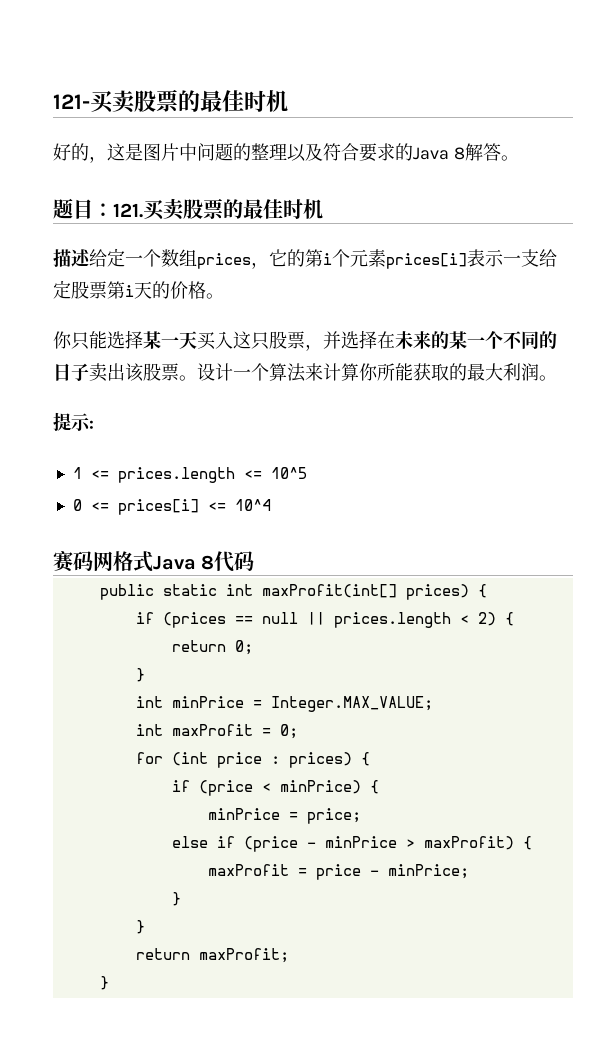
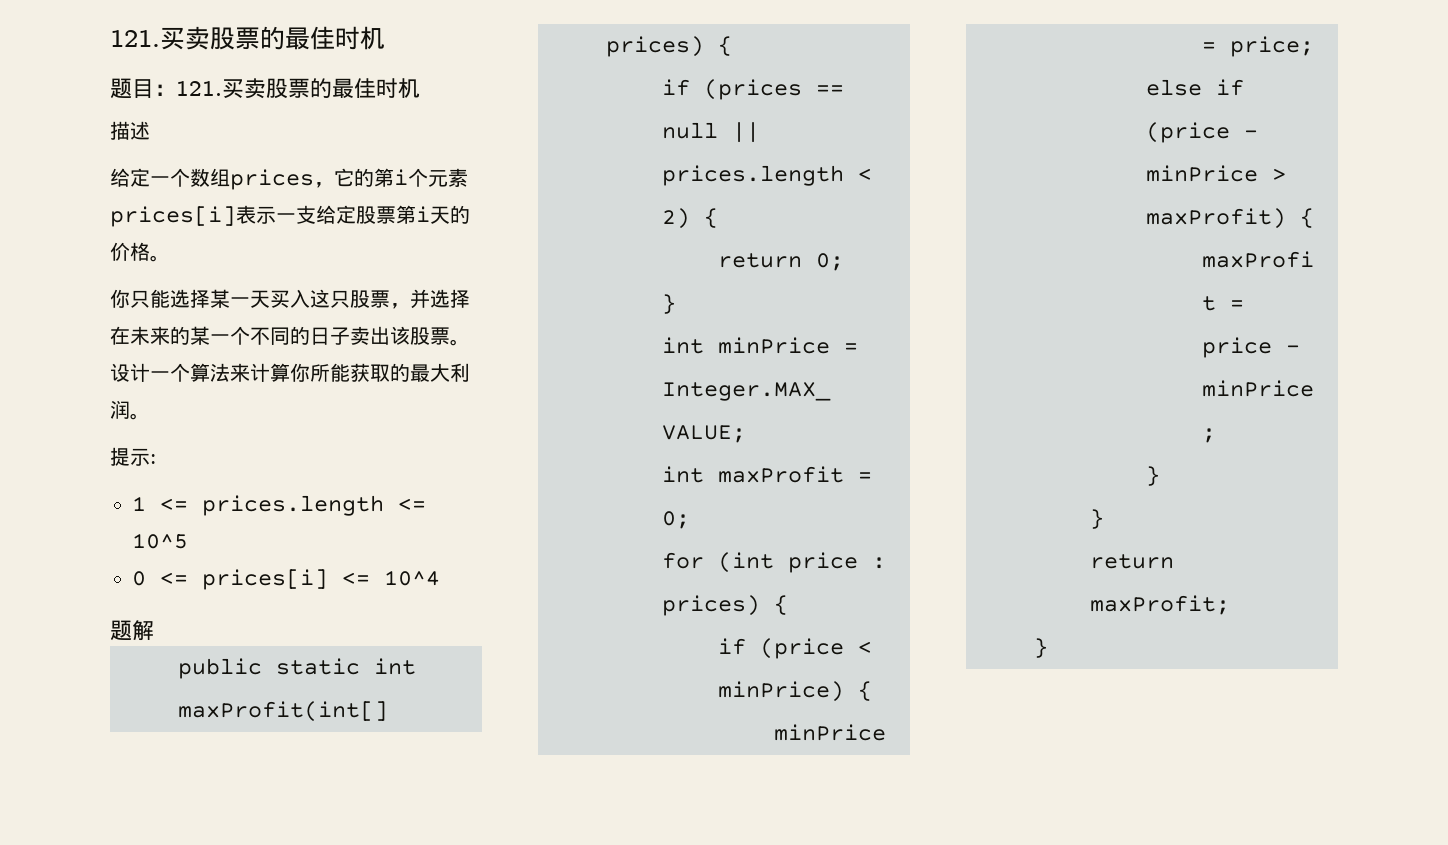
[53,89,288,113] [53,143,519,163] 121-买卖股票的最佳时机 // 好的，这是图片中问题的整理以及符合要求的Java 8解答。 -> [110,26,385,50] 121.买卖股票的最佳时机
(91, 258) none -> (150, 130) //
[53,550,255,573] 赛码网格式Java 8代码 -> [110,620,154,641] 题解

